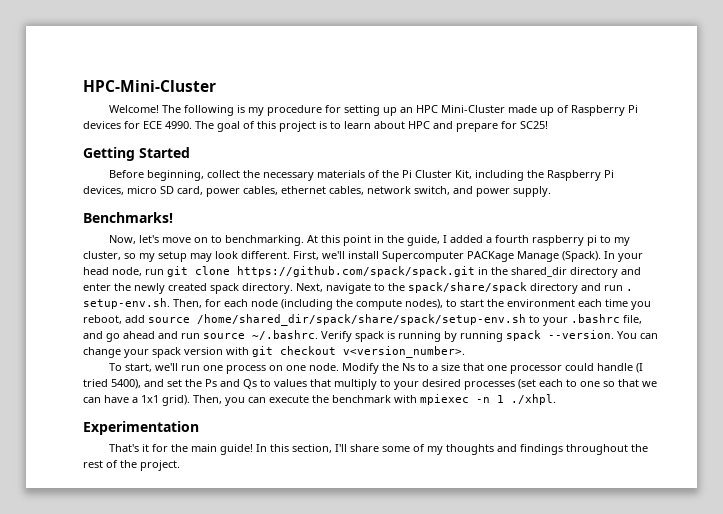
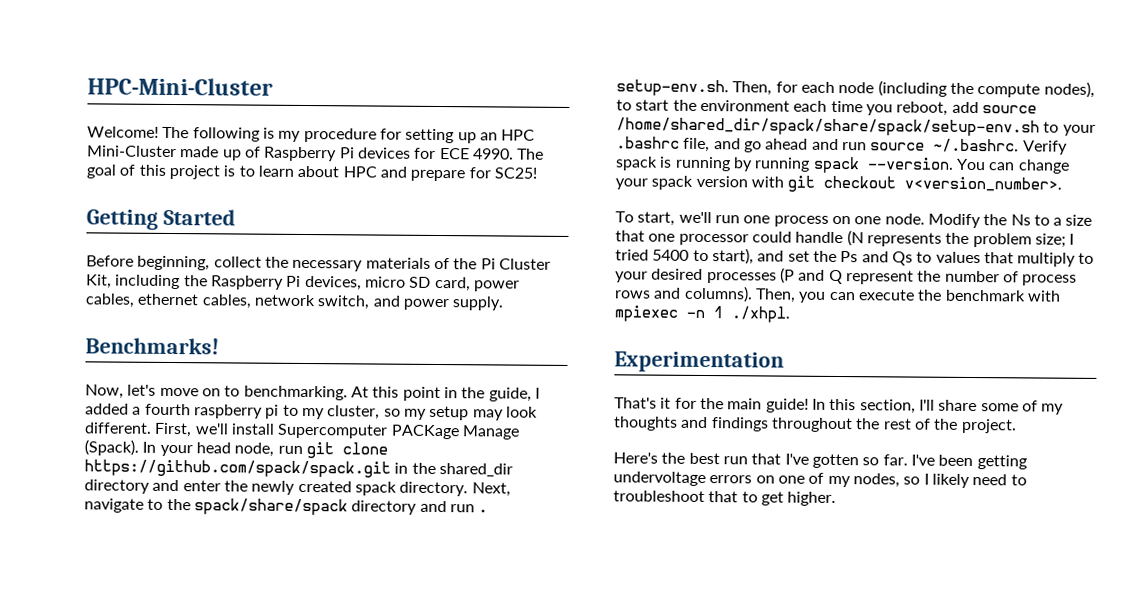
[636,363,644,373] [83,379,141,389] (I tried 5400), -> [846,230,1075,248] [615,248,754,265] (N represents the problem size; I tried 5400 to start),
[518,379,657,389] [83,395,190,406] (set each to one so that we can have a 1x1 grid). -> [779,267,1078,286] [614,285,753,303] (P and Q represent the number of process rows and columns).
(180, 465) none -> [613,452,1027,470] [613,471,1027,488] [613,490,837,506] // Here's the best run that I've gotten so far. I've been getting undervoltage errors on one of my nodes, so I likely need to troubleshoot that to get higher.

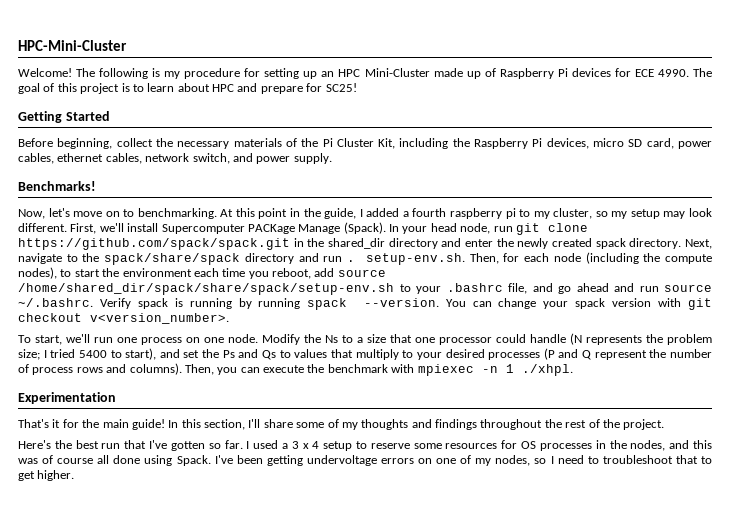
(908, 460) none -> [246,440,712,451] [18,455,211,466] I used a 3 x 4 setup to reserve some resources for OS processes in the nodes, and this was of course all done using Spack.
[931,473,970,488] likely -> (554, 460) none

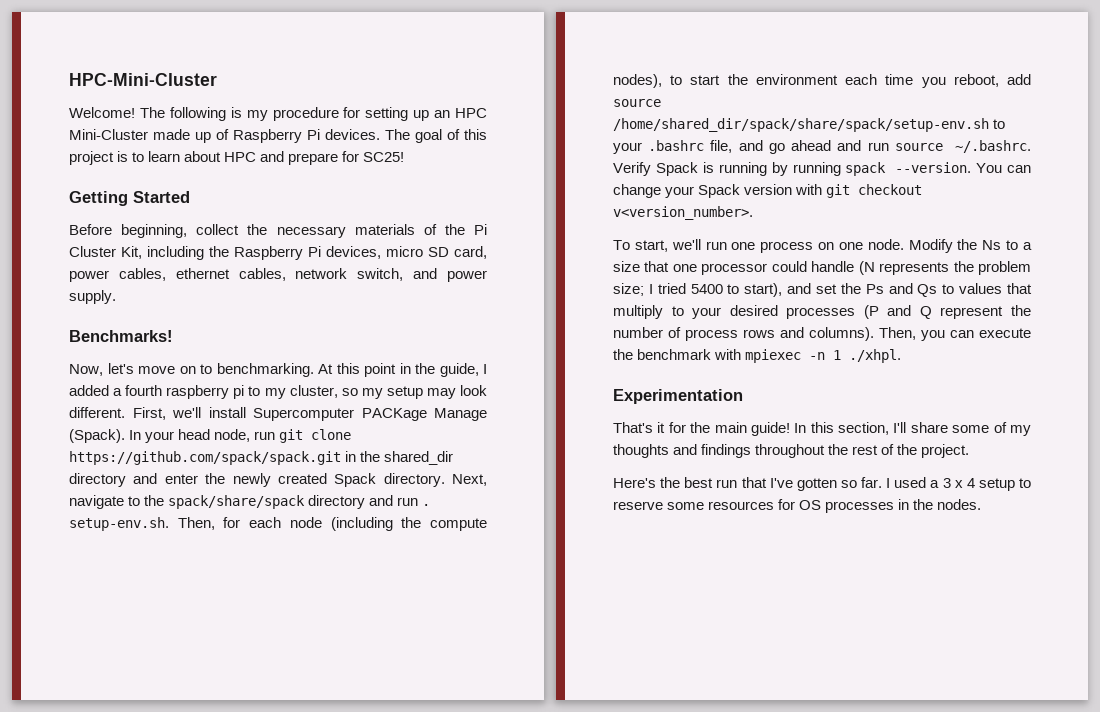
[571,68,689,77] devices for ECE 4990. -> [325,129,380,140] devices.
[595,238,626,249] spack -> [334,473,377,487] Spack
[137,298,168,309] spack -> [655,162,698,176] Spack
[575,298,606,309] spack -> [698,184,741,198] Spack
[630,440,712,451] [18,455,712,466] [18,470,75,481] nodes, and this was of course all done using Spack. I've been getting undervoltage errors on one of my nodes, so I need to troubleshoot that to get higher. -> [937,499,982,510] nodes.

